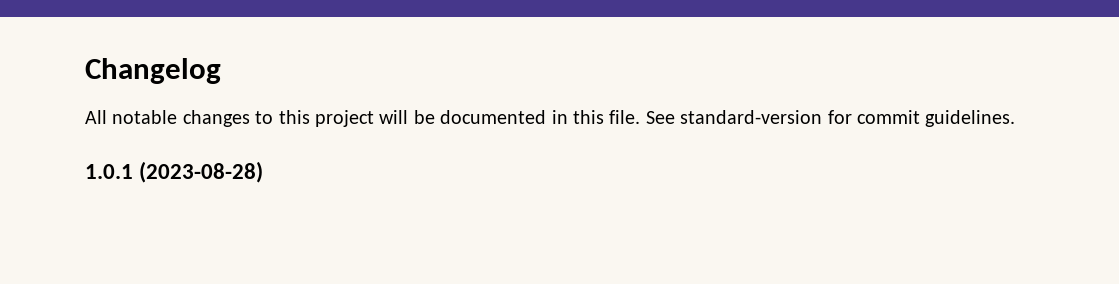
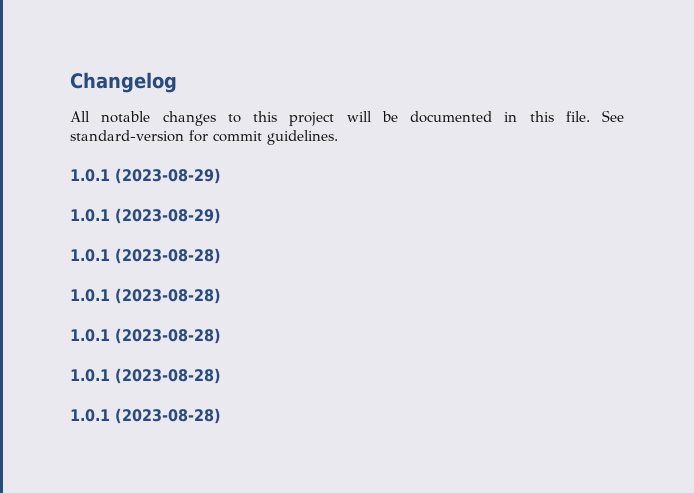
(1016, 118) none -> [70,168,221,184] [70,208,221,224] [70,248,221,264] [70,288,221,304] [70,328,221,344] [70,368,221,384] // 1.0.1 (2023-08-29) // 1.0.1 (2023-08-29) // 1.0.1 (2023-08-28) // 1.0.1 (2023-08-28) // 1.0.1 (2023-08-28) // 1.0.1 (2023-08-28)

